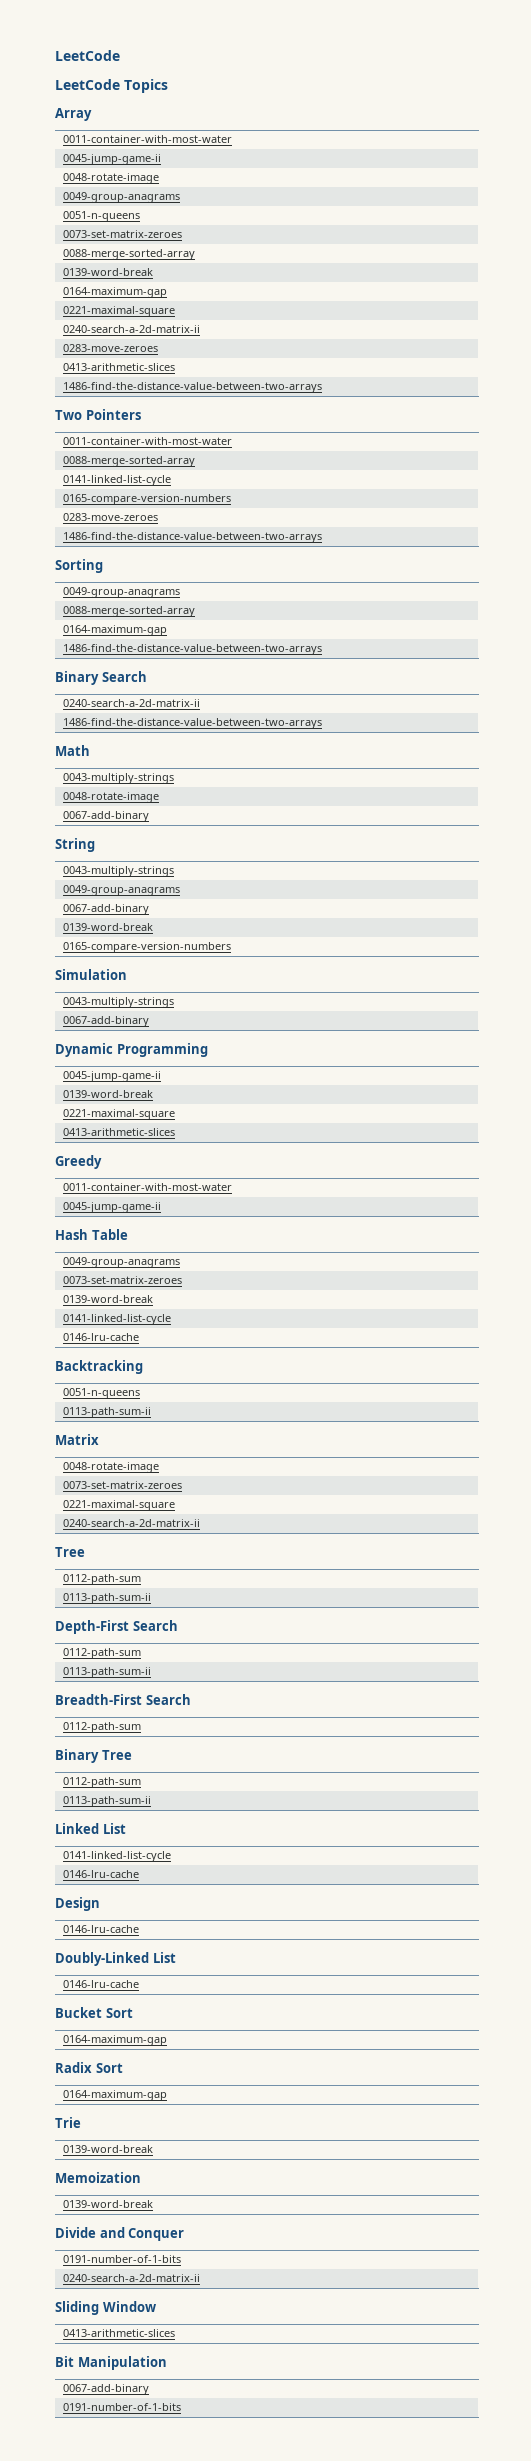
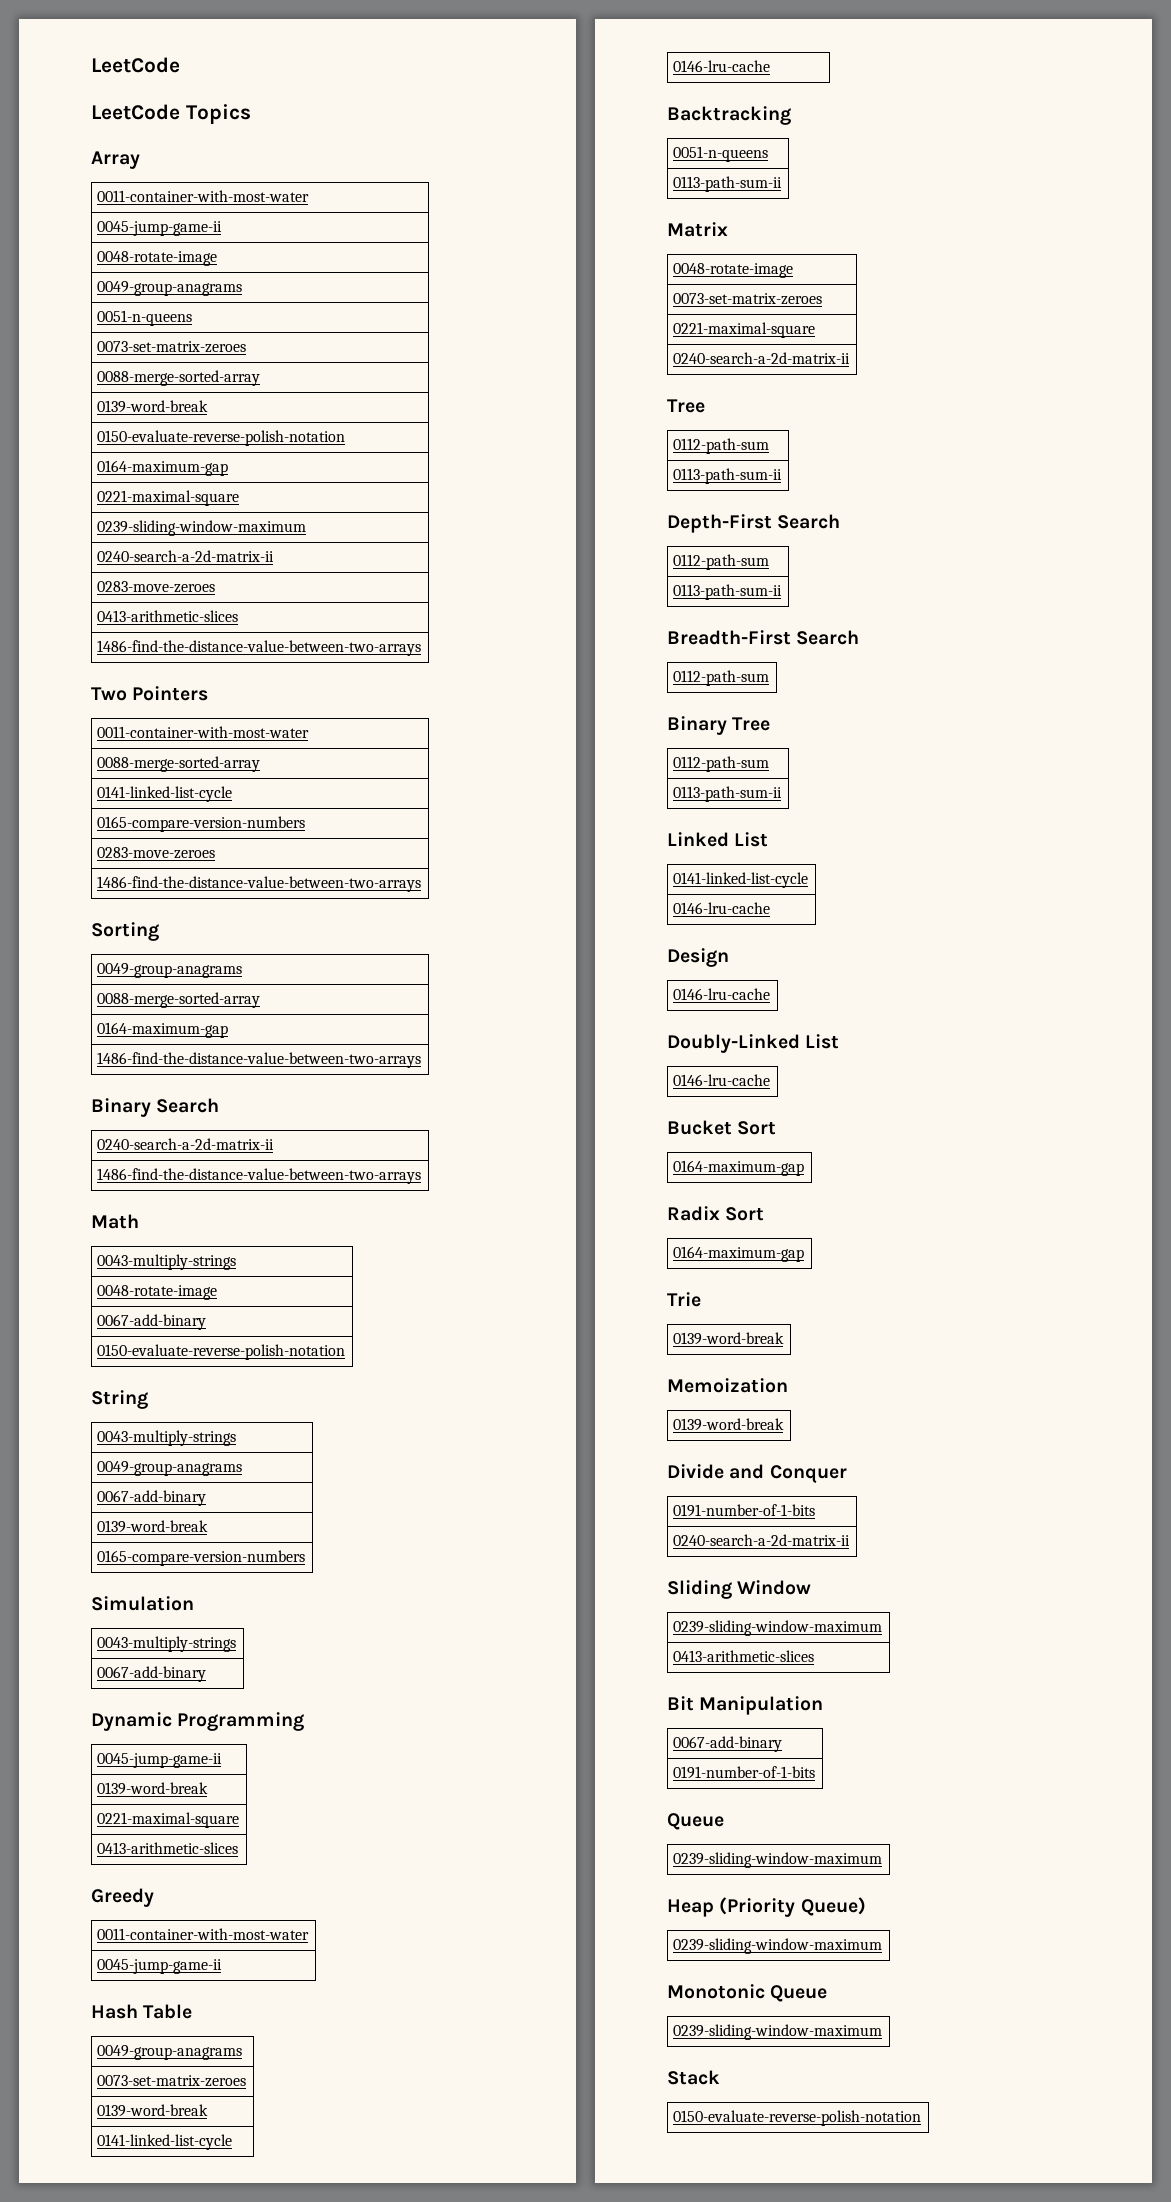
(153, 272) none -> [97,430,346,446] // 0150-evaluate-reverse-polish-notation
(175, 311) none -> [97,520,307,536] // 0239-sliding-window-maximum
(149, 816) none -> [97,1344,346,1360] // 0150-evaluate-reverse-polish-notation
(156, 2306) none -> [673,1620,883,1636] // 0239-sliding-window-maximum
(181, 2407) none -> [667,1813,724,1830] [673,1852,883,1868] [667,1897,866,1917] [673,1938,883,1954] [667,1984,828,2002] [673,2024,883,2040] [667,2070,720,2085] [673,2110,922,2126] // Queue // 0239-sliding-window-maximum // Heap (Priority Queue) // 0239-sliding-window-maximum // Monotonic Queue // 0239-sliding-window-maximum // Stack // 0150-evaluate-reverse-polish-notation

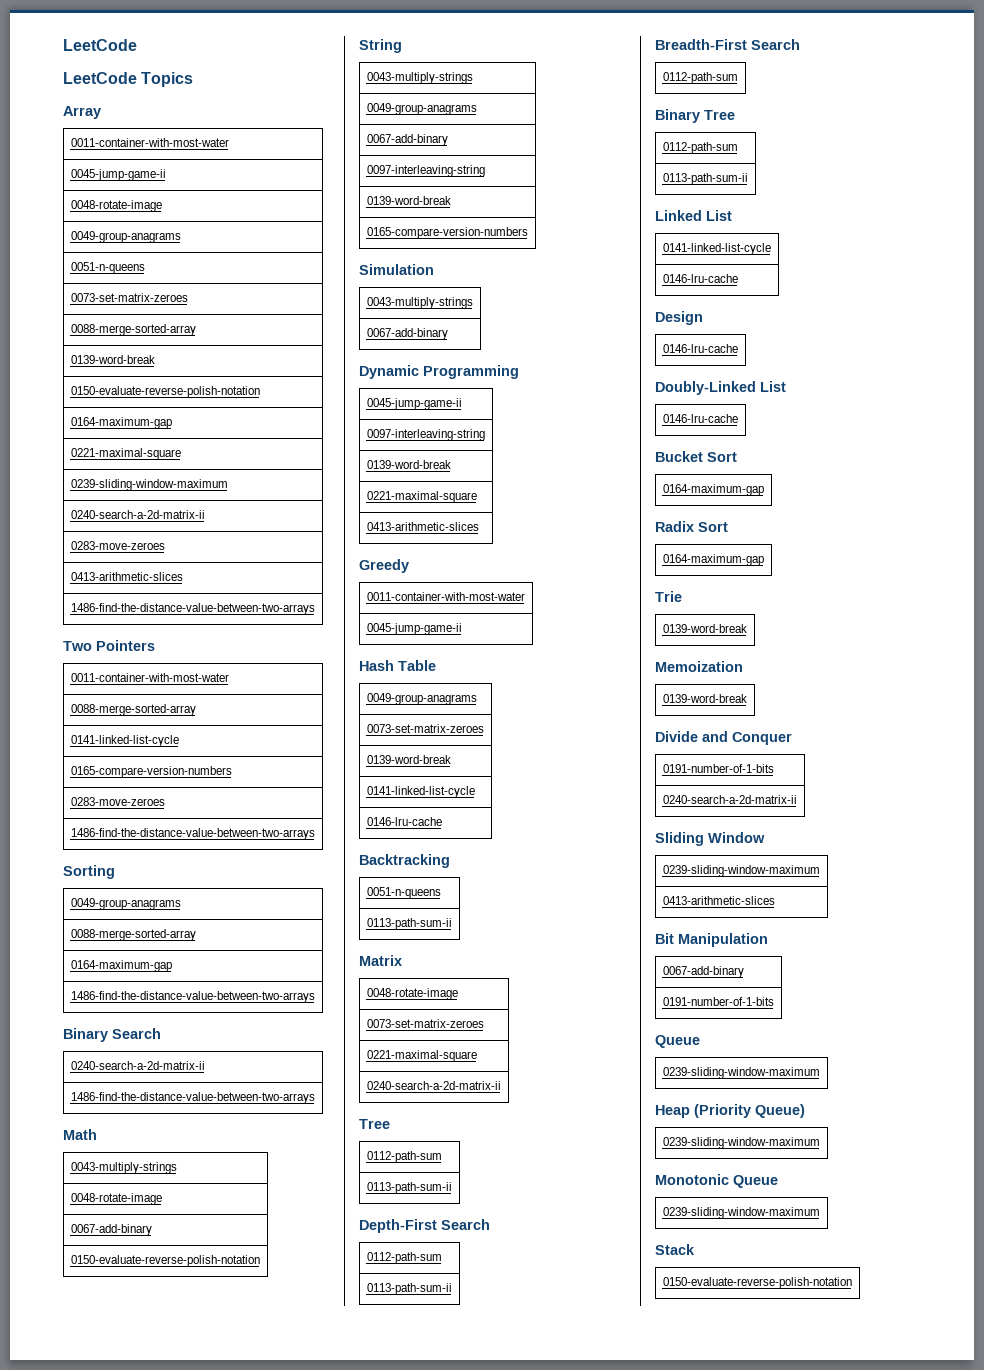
(207, 1498) none -> [366,165,485,177] // 0097-interleaving-string
(223, 1760) none -> [366,429,485,441] // 0097-interleaving-string

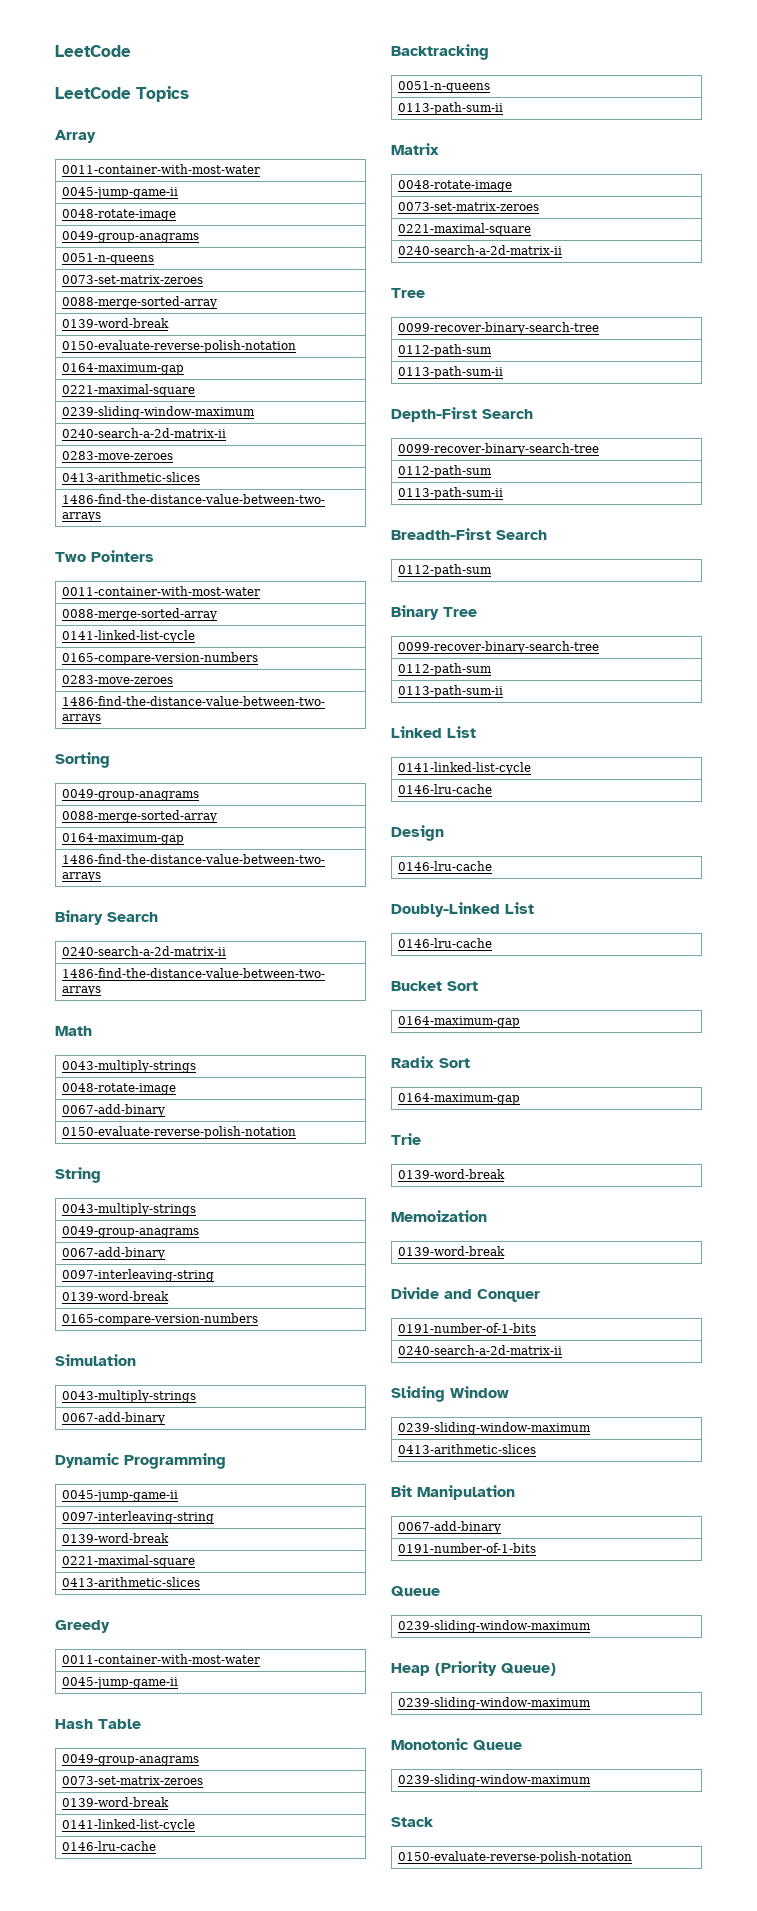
(390, 1124) none -> [397,322,599,335] // 0099-recover-binary-search-tree
(490, 1224) none -> [397,443,599,456] // 0099-recover-binary-search-tree
(735, 115) none -> [397,641,599,654] // 0099-recover-binary-search-tree

